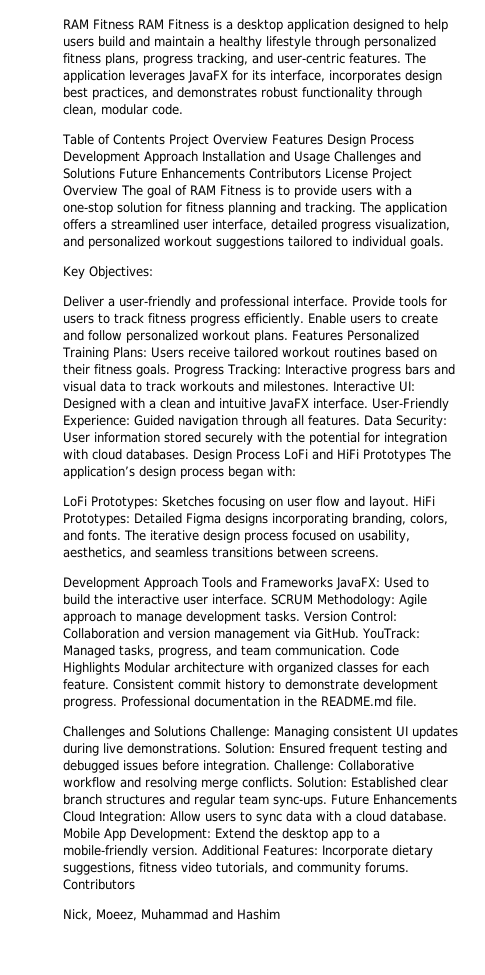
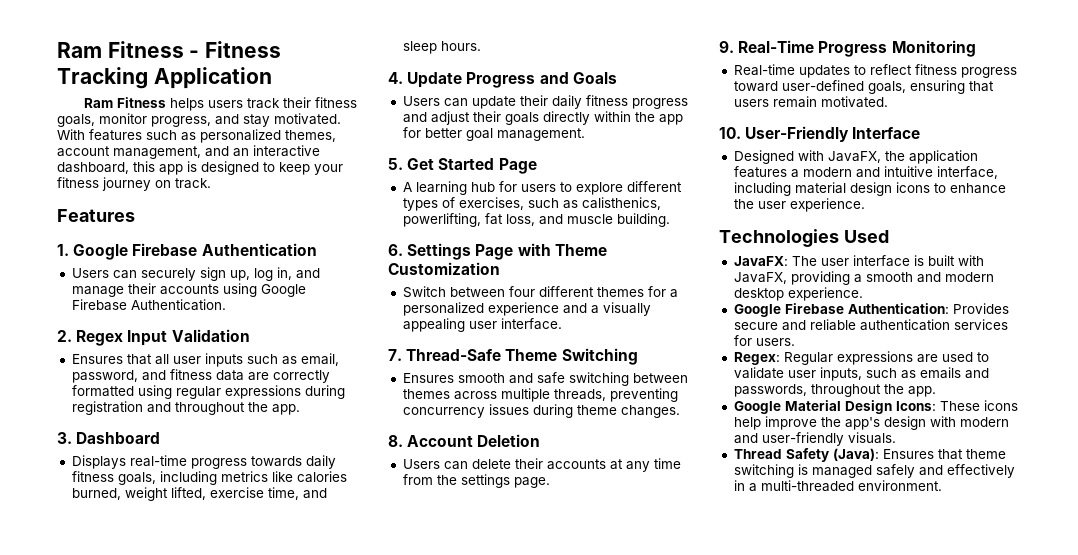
[63,19,448,32] [63,36,436,49] [63,53,426,66] [63,70,442,83] [63,87,422,100] [63,104,183,116] [62,134,414,147] [63,151,421,164] [63,168,412,181] [63,185,412,198] [63,202,447,215] [63,219,450,232] [63,236,444,249] [63,266,153,279] [63,296,447,309] [63,313,438,326] [63,330,419,343] [62,347,437,360] [63,364,455,377] [63,381,415,392] [63,398,449,411] [63,415,447,428] [63,432,447,445] [63,449,451,462] [63,466,296,479] [63,496,435,509] [63,513,448,526] [63,530,410,543] [63,547,379,559] [63,577,429,590] [63,594,427,607] [63,611,397,624] [63,628,420,641] [63,645,399,658] [63,662,429,675] [63,679,438,692] [63,696,417,709] [63,726,458,739] [63,743,447,756] [63,760,414,773] [63,777,448,790] [63,794,457,807] [63,811,447,824] [63,828,380,841] [63,845,433,858] [63,862,409,875] [63,879,135,890] [63,909,280,921] RAM Fitness RAM Fitness is a desktop application designed to help users build and maintain a healthy lifestyle through personalized fitness plans, progress tracking, and user-centric features. The application leverages JavaFX for its interface, incorporates design best practices, and demonstrates robust functionality through clean, modular code. // Table of Contents Project Overview Features Design Process Development Approach Installation and Usage Challenges and Solutions Future Enhancements Contributors License Project Overview The goal of RAM Fitness is to provide users with a one-stop solution for fitness planning and tracking. The application offers a streamlined user interface, detailed progress visualization, and personalized workout suggestions tailored to individual goals. // Key Objectives: // Deliver a user-friendly and professional interface. Provide tools for users to track fitness progress efficiently. Enable users to create and follow personalized workout plans. Features Personalized Training Plans: Users receive tailored workout routines based on their fitness goals. Progress Tracking: Interactive progress bars and visual data to track workouts and milestones. Interactive UI: Designed with a clean and intuitive JavaFX interface. User-Friendly Experience: Guided navigation through all features. Data Security: User information stored securely with the potential for integration with cloud databases. Design Process LoFi and HiFi Prototypes The application’s design process began with: // LoFi Prototypes: Sketches focusing on user flow and layout. HiFi Prototypes: Detailed Figma designs incorporating branding, colors, and fonts. The iterative design process focused on usability, aesthetics, and seamless transitions between screens. // Development Approach Tools and Frameworks JavaFX: Used to build the interactive user interface. SCRUM Methodology: Agile approach to manage development tasks. Version Control: Collaboration and version management via GitHub. YouTrack: Managed tasks, progress, and team communication. Code Highlights Modular architecture with organized classes for each feature. Consistent commit history to demonstrate development progress. Professional documentation in the README.md file. // Challenges and Solutions Challenge: Managing consistent UI updates during live demonstrations. Solution: Ensured frequent testing and debugged issues before integration. Challenge: Collaborative workflow and resolving merge conflicts. Solution: Established clear branch structures and regular team sync-ups. Future Enhancements Cloud Integration: Allow users to sync data with a cloud database. Mobile App Development: Extend the desktop app to a mobile-friendly version. Additional Features: Incorporate dietary suggestions, fitness video tutorials, and community forums. Contributors // Nick, Moeez, Muhammad and Hashim -> [57,41,282,58] [57,67,272,89] [84,97,358,111] [57,113,341,127] [57,129,336,143] [57,145,320,159] [57,161,343,175] [57,177,211,191] [57,209,135,222] [57,243,317,260] [71,267,320,281] [71,283,306,297] [71,299,226,311] [57,329,250,346] [71,353,339,367] [71,369,330,383] [71,385,345,399] [71,401,300,415] [57,432,161,444] [71,455,336,469] [71,471,347,485] [71,487,327,501] [402,41,481,54] [388,72,617,88] [402,95,688,109] [402,111,683,125] [402,127,585,141] [388,158,537,174] [402,181,682,195] [402,197,661,211] [402,213,670,227] [388,243,607,260] [388,262,500,275] [402,286,678,298] [402,302,651,316] [402,318,562,332] [388,348,638,365] [402,372,688,386] [402,388,678,402] [402,404,680,418] [388,434,541,447] [402,458,681,472] [402,474,550,488] [719,40,976,57] [733,64,1017,78] [733,80,994,94] [733,96,888,108] [719,126,921,142] [733,150,978,164] [733,166,998,179] [733,182,1006,196] [733,198,865,212] [719,229,889,247] [733,255,984,267] [733,271,994,285] [733,287,863,301] [733,303,1009,317] [733,319,1008,331] [733,335,795,346] [733,351,989,365] [733,367,989,381] [733,384,936,397] [733,400,1018,414] [733,416,1009,430] [733,432,896,446] [733,448,1006,462] [733,464,1015,478] [733,480,942,492] Ram Fitness - Fitness Tracking Application // Ram Fitness helps users track their fitness goals, monitor progress, and stay motivated. With features such as personalized themes, account management, and an interactive dashboard, this app is designed to keep your fitness journey on track. // Features // 1. Google Firebase Authentication // Users can securely sign up, log in, and manage their accounts using Google Firebase Authentication. // 2. Regex Input Validation // Ensures that all user inputs such as email, password, and fitness data are correctly formatted using regular expressions during registration and throughout the app. // 3. Dashboard // Displays real-time progress towards daily fitness goals, including metrics like calories burned, weight lifted, exercise time, and sleep hours. // 4. Update Progress and Goals // Users can update their daily fitness progress and adjust their goals directly within the app for better goal management. // 5. Get Started Page // A learning hub for users to explore different types of exercises, such as calisthenics, powerlifting, fat loss, and muscle building. // 6. Settings Page with Theme Customization // Switch between four different themes for a personalized experience and a visually appealing user interface. // 7. Thread-Safe Theme Switching // Ensures smooth and safe switching between themes across multiple threads, preventing concurrency issues during theme changes. // 8. Account Deletion // Users can delete their accounts at any time from the settings page. // 9. Real-Time Progress Monitoring // Real-time updates to reflect fitness progress toward user-defined goals, ensuring that users remain motivated. // 10. User-Friendly Interface // Designed with JavaFX, the application features a modern and intuitive interface, including material design icons to enhance the user experience. // Technologies Used // JavaFX: The user interface is built with JavaFX, providing a smooth and modern desktop experience. // Google Firebase Authentication: Provides secure and reliable authentication services for users. // Regex: Regular expressions are used to validate user inputs, such as emails and passwords, throughout the app. // Google Material Design Icons: These icons help improve the app's design with modern and user-friendly visuals. // Thread Safety (Java): Ensures that theme switching is managed safely and effectively in a multi-threaded environment.

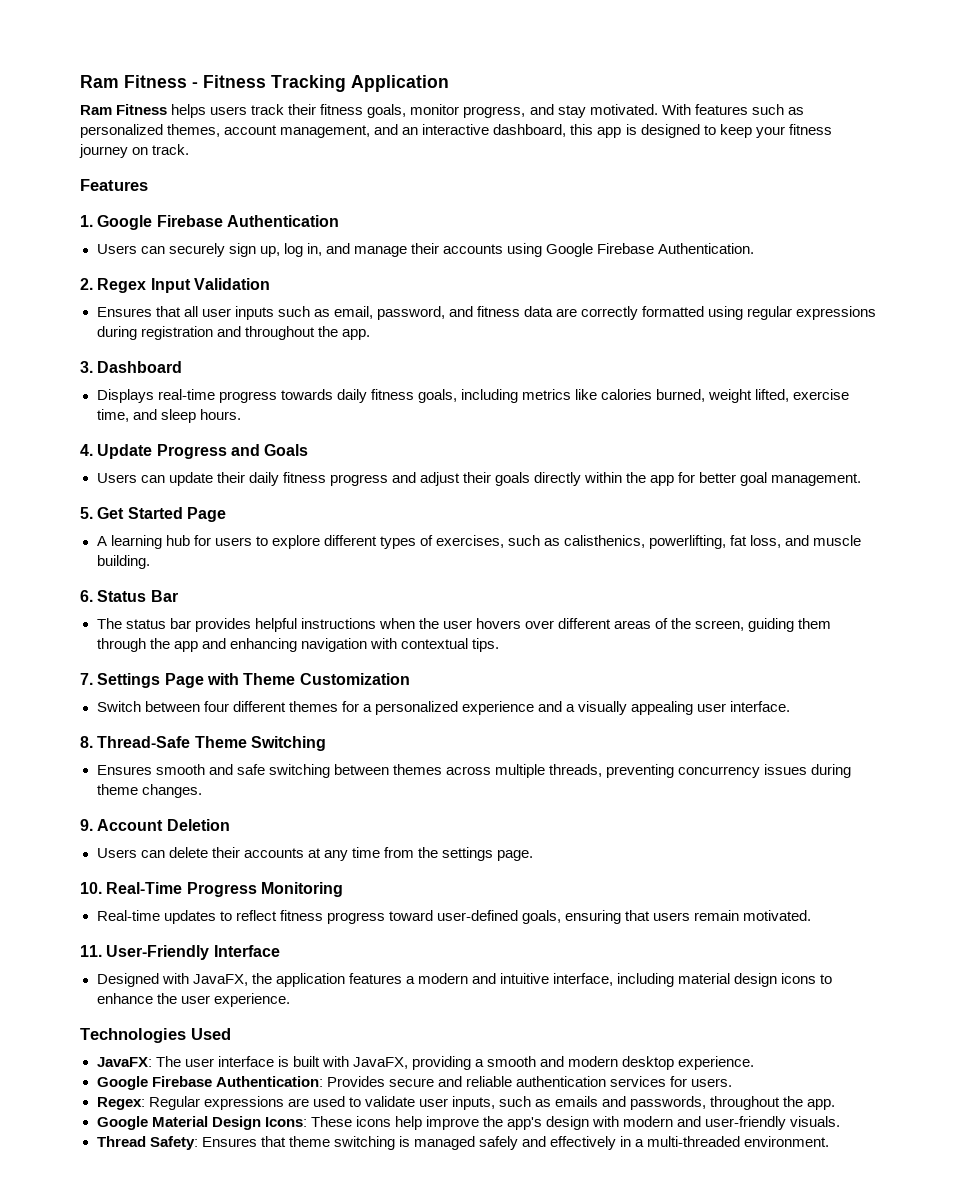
(403, 250) none -> [97,590,178,602] [96,618,832,632] [96,638,499,652] [80,673,93,685] Status Bar // The status bar provides helpful instructions when the user hovers over different areas of the screen, guiding them through the app and enhancing navigation with contextual tips. // 7.
[388,349,402,361] 7. -> [80,736,93,748] 8.
[388,435,403,447] 8. -> [80,819,93,831] 9.
[719,41,734,53] 9. -> [80,882,102,894] 10.
[719,127,741,139] 10. -> [80,945,102,957] 11.
[785,448,879,462] Safety (Java): -> [149,1136,198,1150] Safety:

